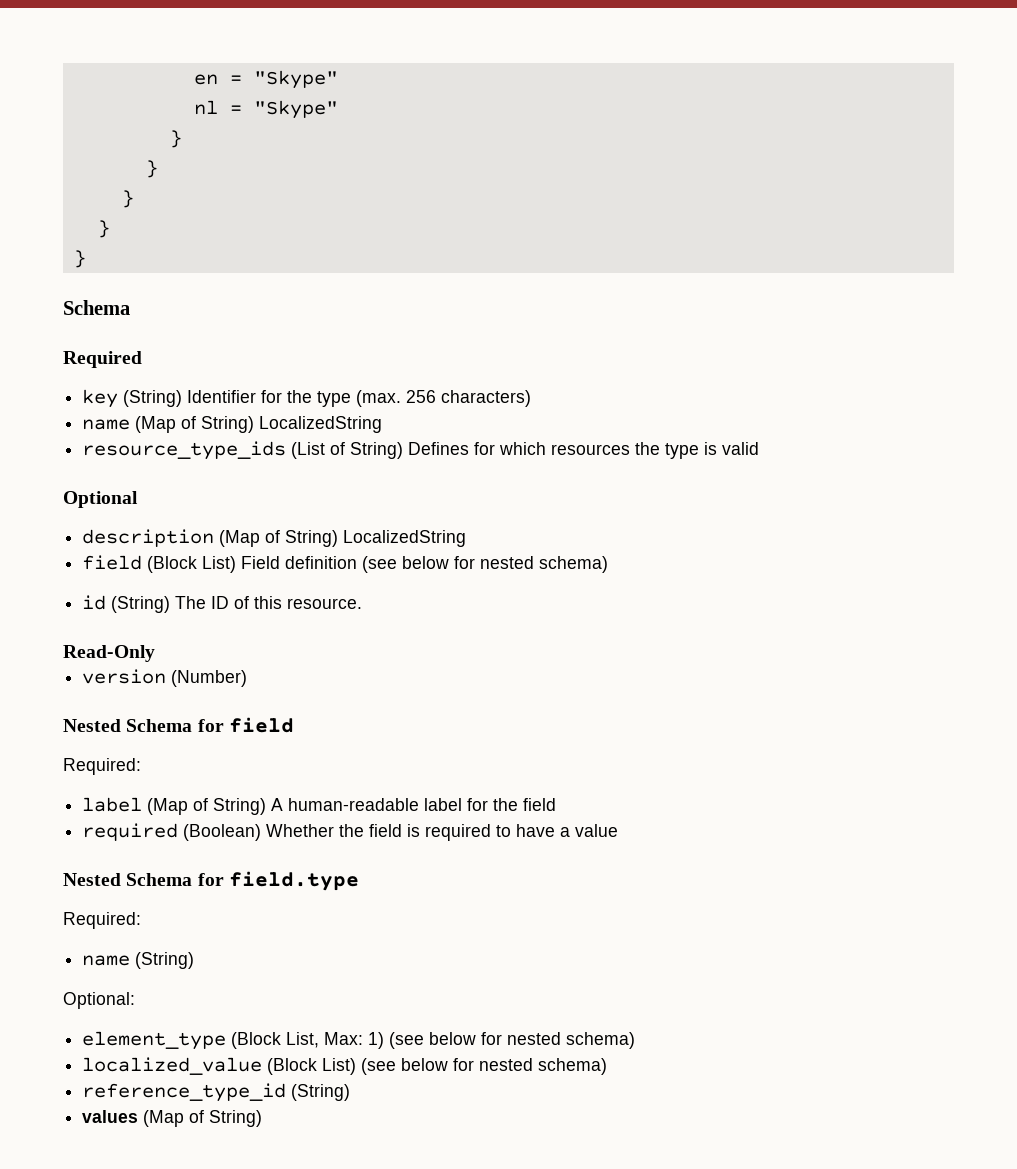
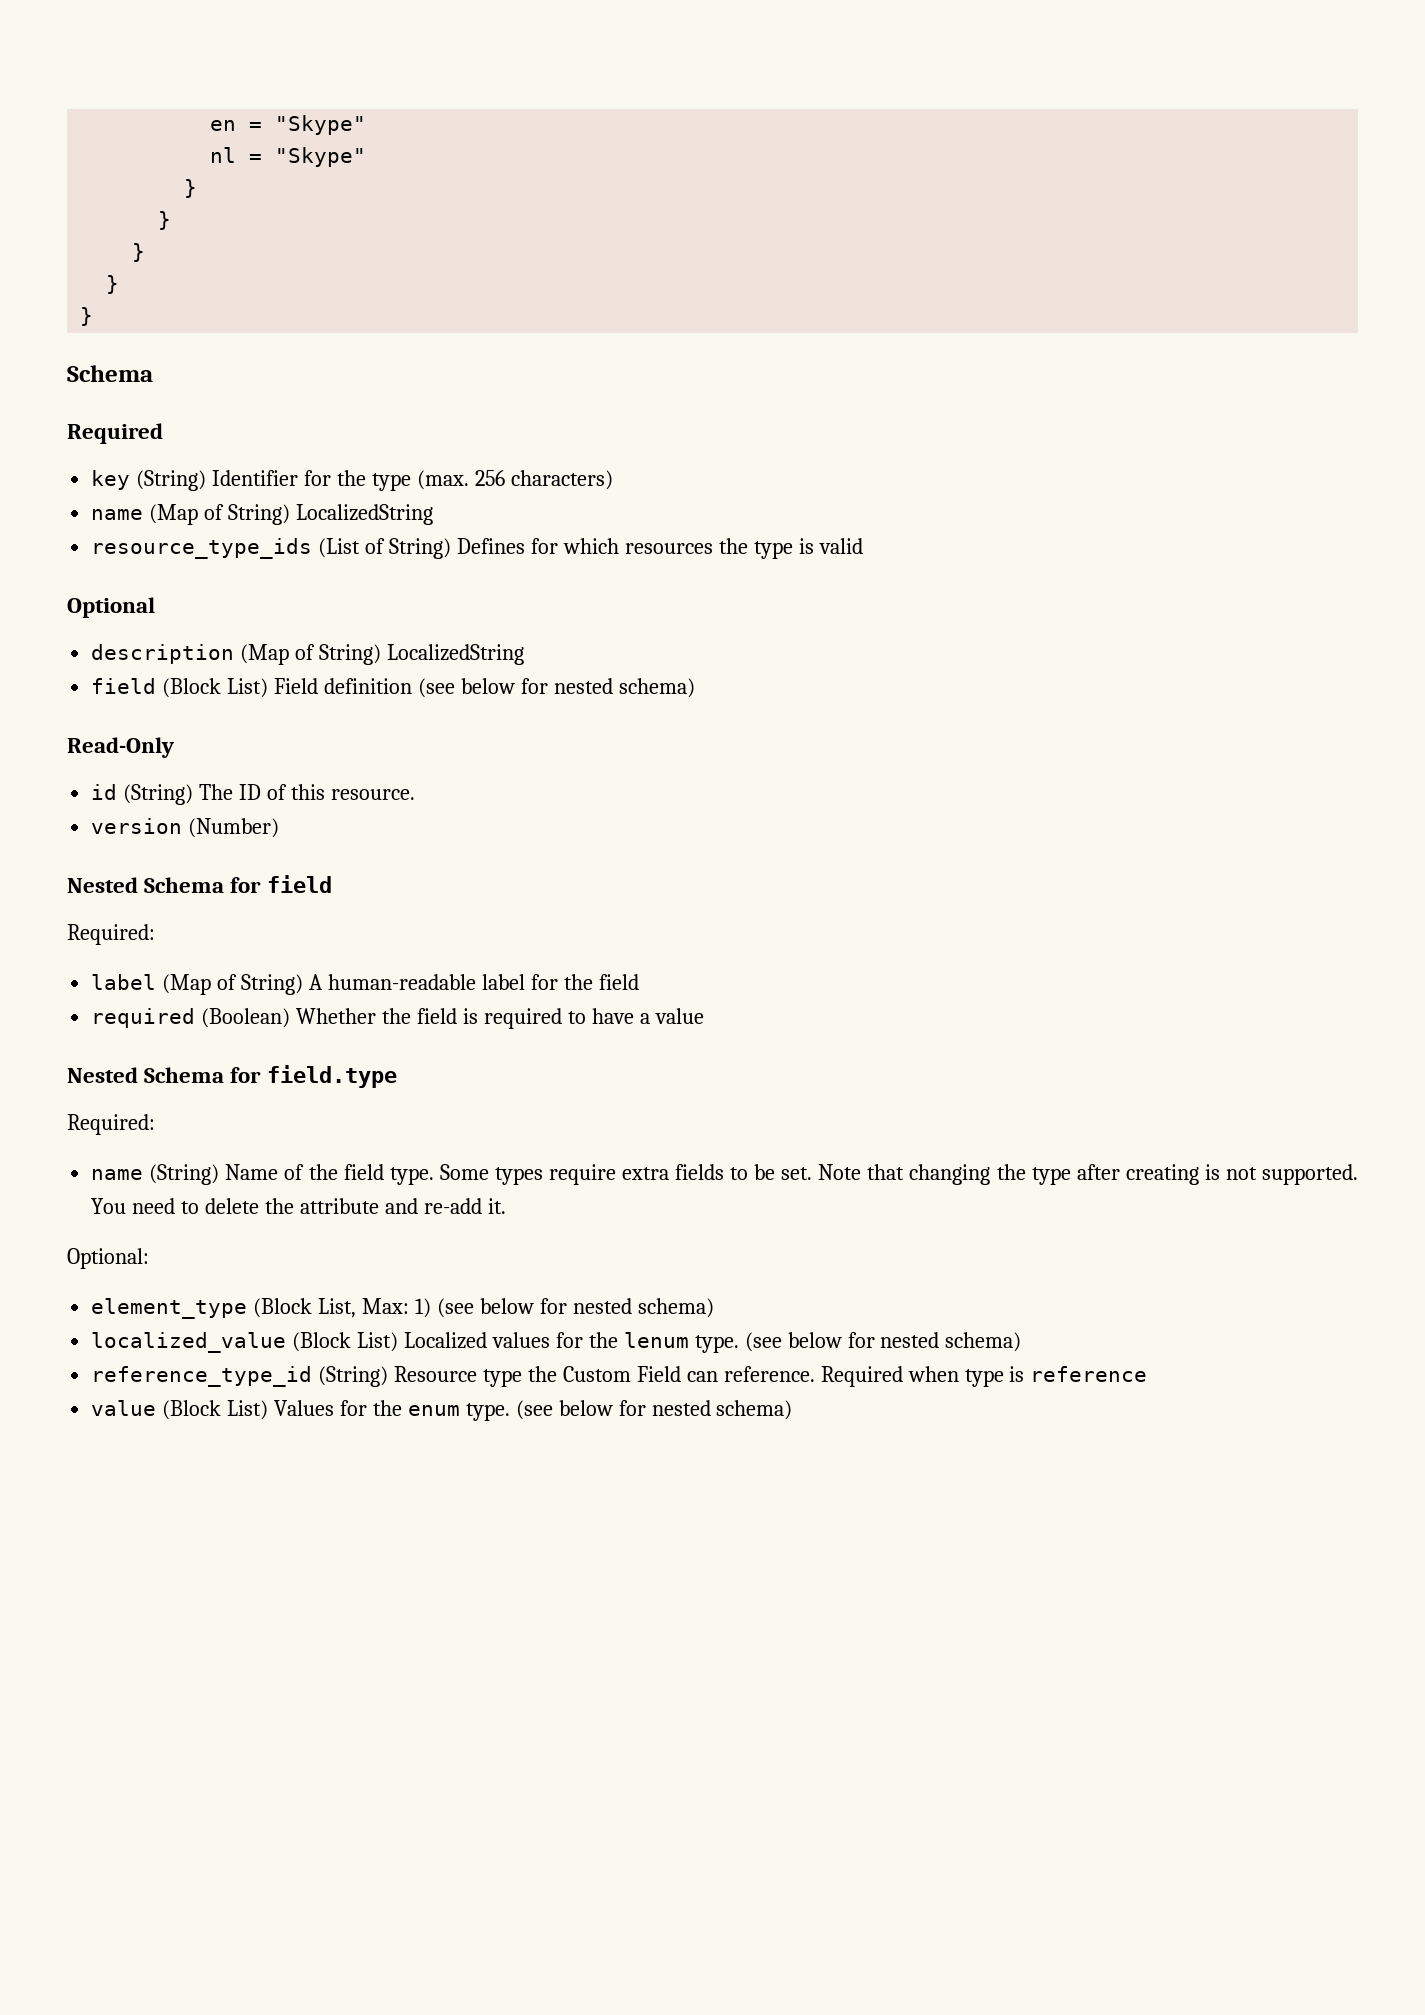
(609, 564) none -> [67,737,174,758] // Read-Only
[63,645,155,662] // Read-Only -> (415, 794) none
(195, 960) none -> [225,1164,1359,1185] [91,1198,506,1214] Name of the field type. Some types require extra fields to be set. Note that changing the type after creating is not supported. You need to delete the attribute and re-add it.
(357, 1066) none -> [404,1332,739,1353] Localized values for the lenum type.
[82,1110,263,1127] // values (Map of String) -> [394,1366,1148,1387] [91,1400,793,1421] Resource type the Custom Field can reference. Required when type is reference // value (Block List) Values for the enum type. (see below for nested schema)

